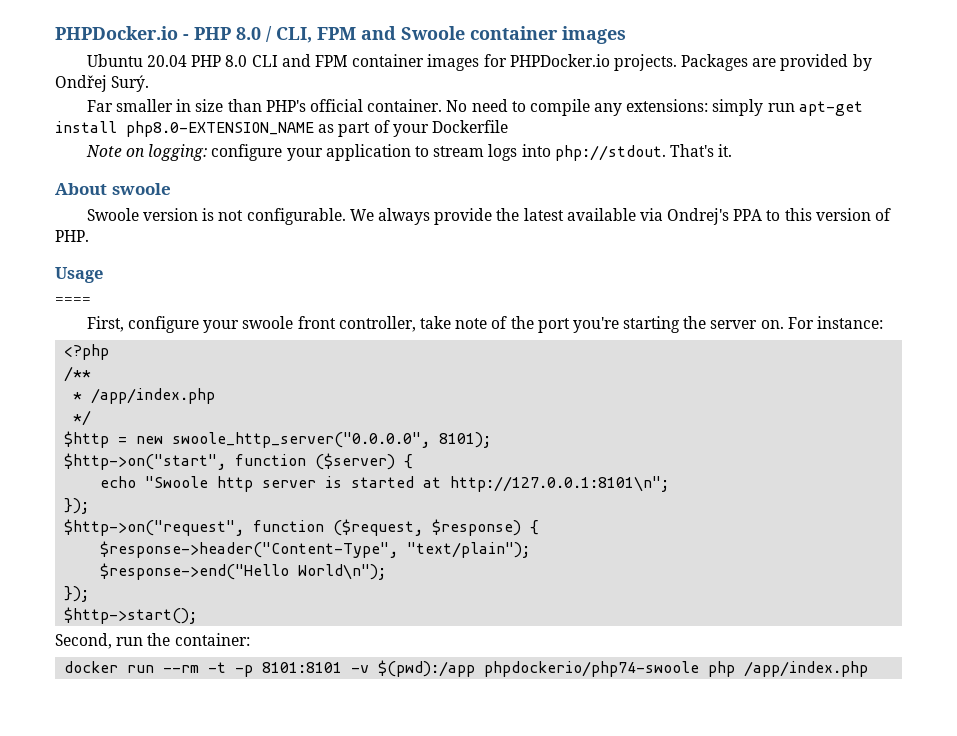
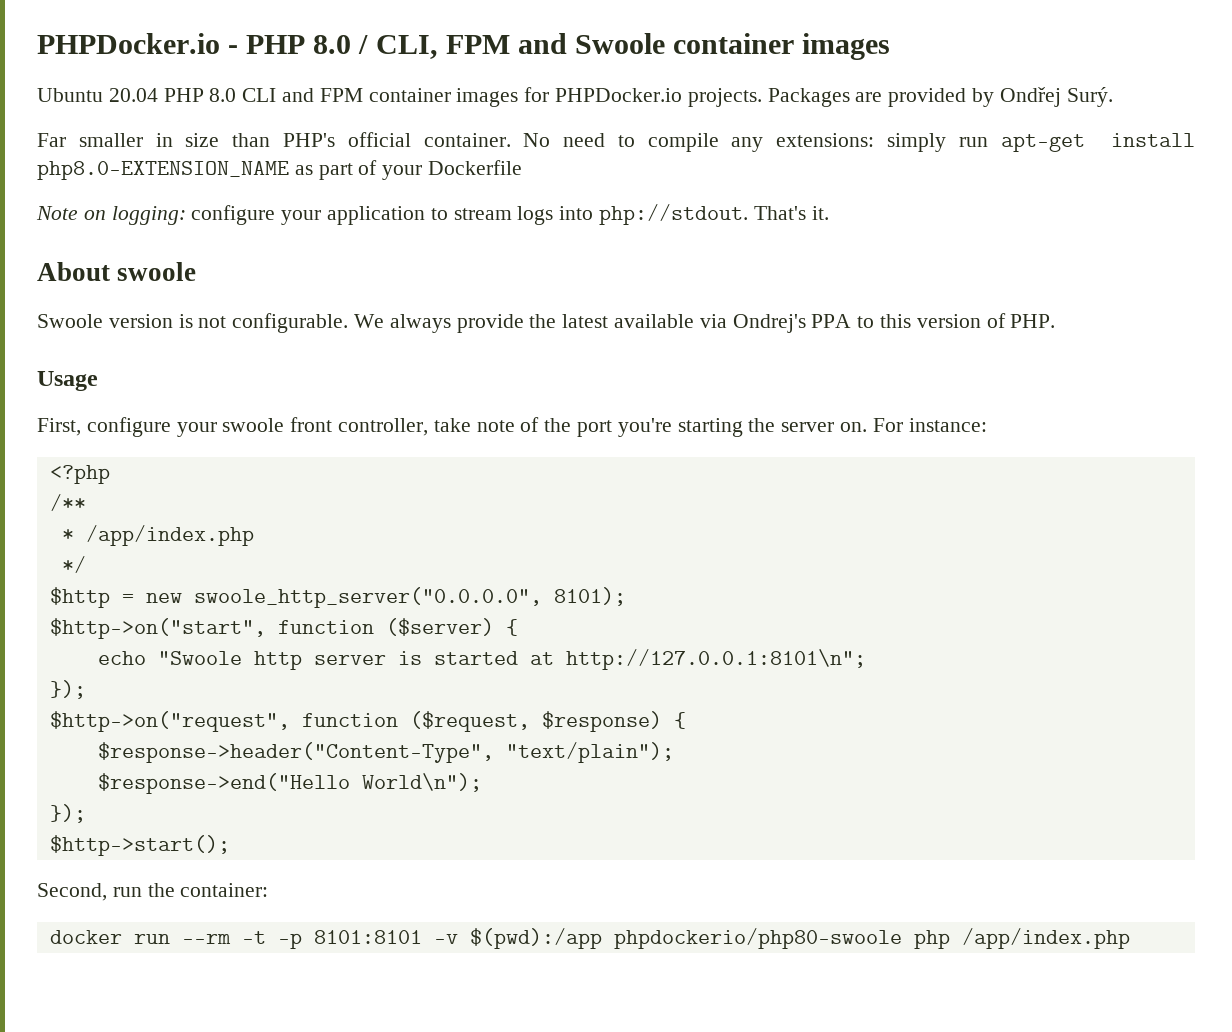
[55,297,91,305] // ==== -> (98, 381) none
[484,661,700,677] phpdockerio/php74-swoole -> [613,928,902,949] phpdockerio/php80-swoole

